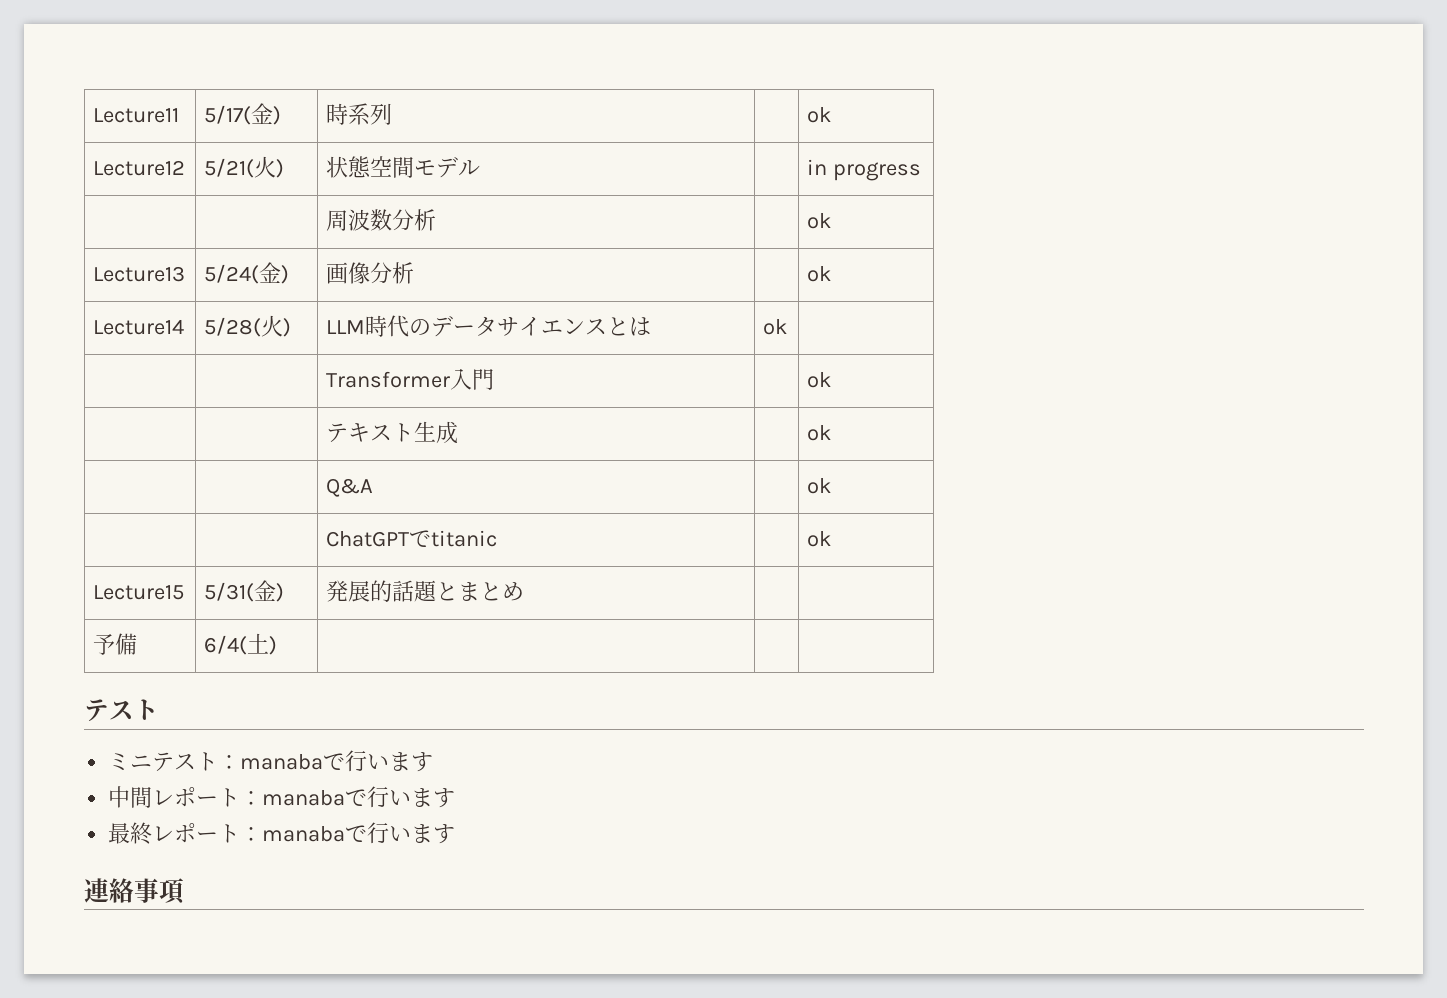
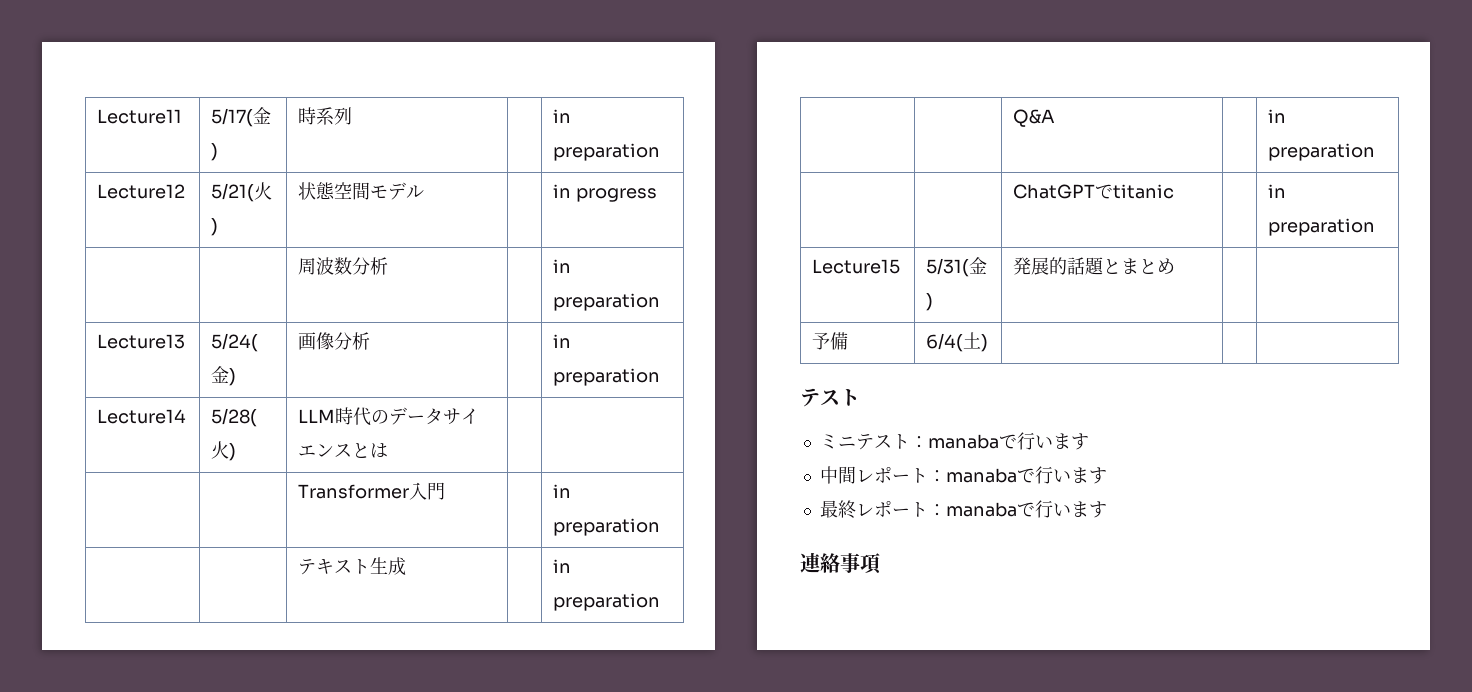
[807,107,832,123] ok -> [553,109,572,123] [553,143,661,161] in preparation
[807,213,832,229] ok -> [553,259,572,273] [553,293,661,311] in preparation
[807,266,832,282] ok -> [553,334,572,348] [553,368,661,386] in preparation
[763,319,788,335] ok -> (389, 450) none
[807,372,832,388] ok -> [553,484,572,498] [553,518,661,536] in preparation
[807,425,832,441] ok -> [553,559,572,573] [553,593,661,611] in preparation
[807,478,832,494] ok -> [1268,109,1287,123] [1268,143,1376,161] in preparation
[807,531,832,547] ok -> [1268,184,1287,198] [1268,218,1376,236] in preparation

